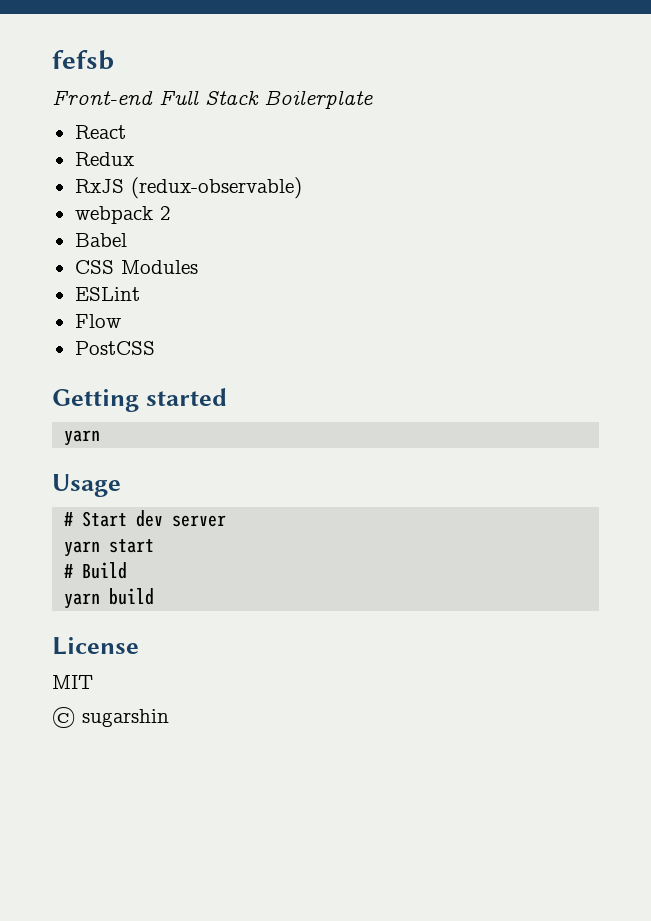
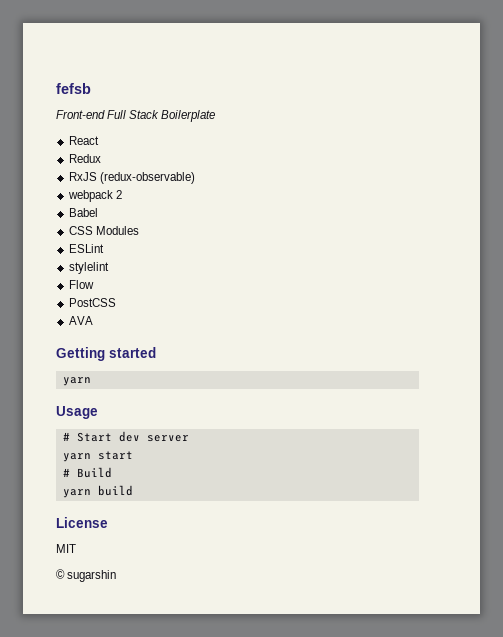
(140, 294) none -> [68,262,109,274] // stylelint
(155, 348) none -> [68,316,93,325] // AVA

